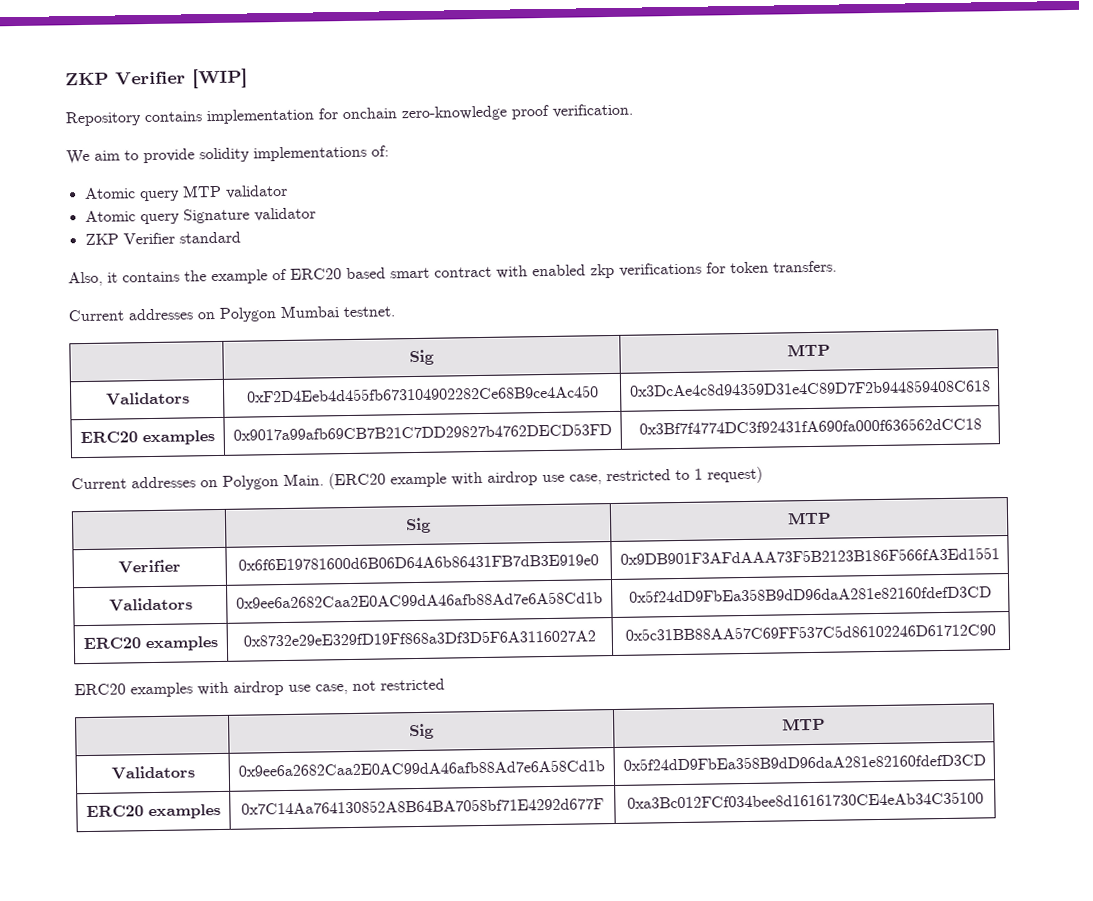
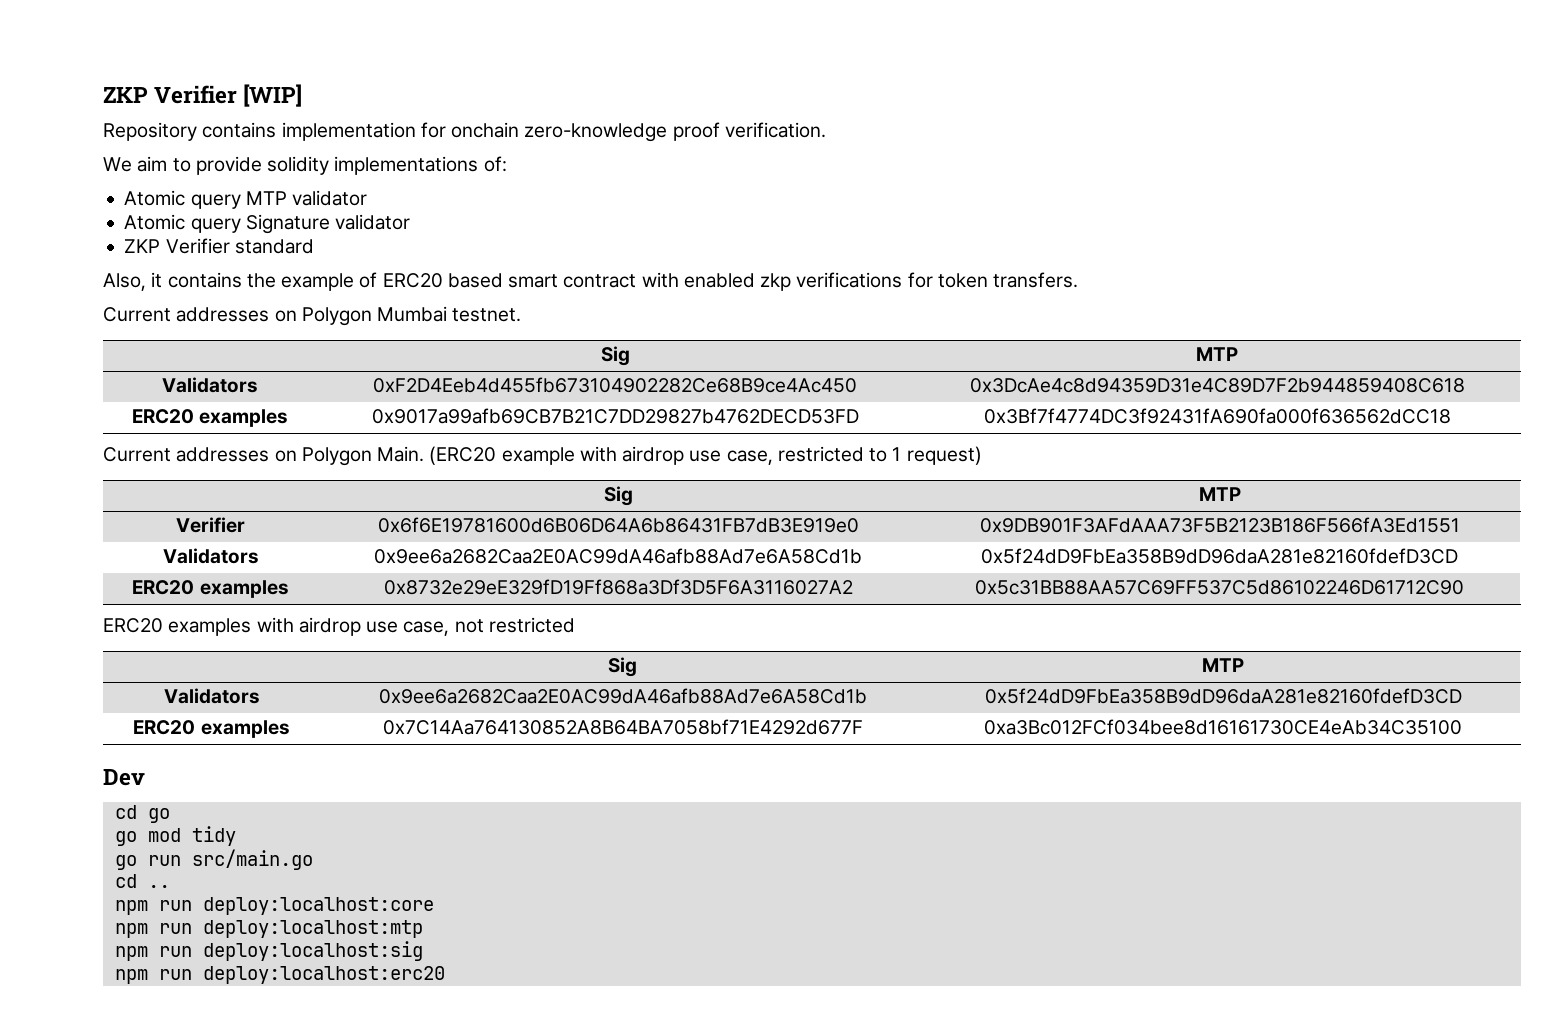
(984, 800) none -> [103,769,145,786] [114,805,170,823] [114,826,236,846] [114,849,313,870] [114,874,170,888] [114,897,434,915] [114,920,423,938] [114,941,423,961] [114,966,445,984] // Dev // cd go // go mod tidy // go run src/main.go // cd .. // npm run deploy:localhost:core // npm run deploy:localhost:mtp // npm run deploy:localhost:sig // npm run deploy:localhost:erc20

